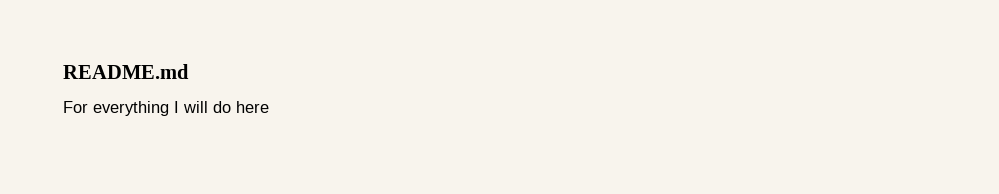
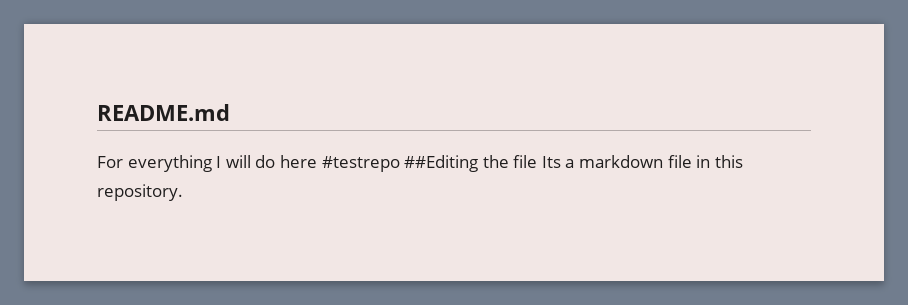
(269, 107) none -> [321,155,743,172] [97,184,183,201] #testrepo ##Editing the file Its a markdown file in this repository.

